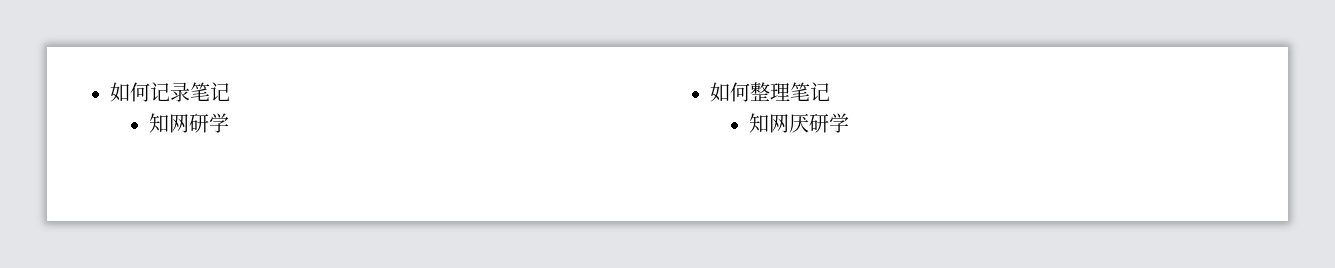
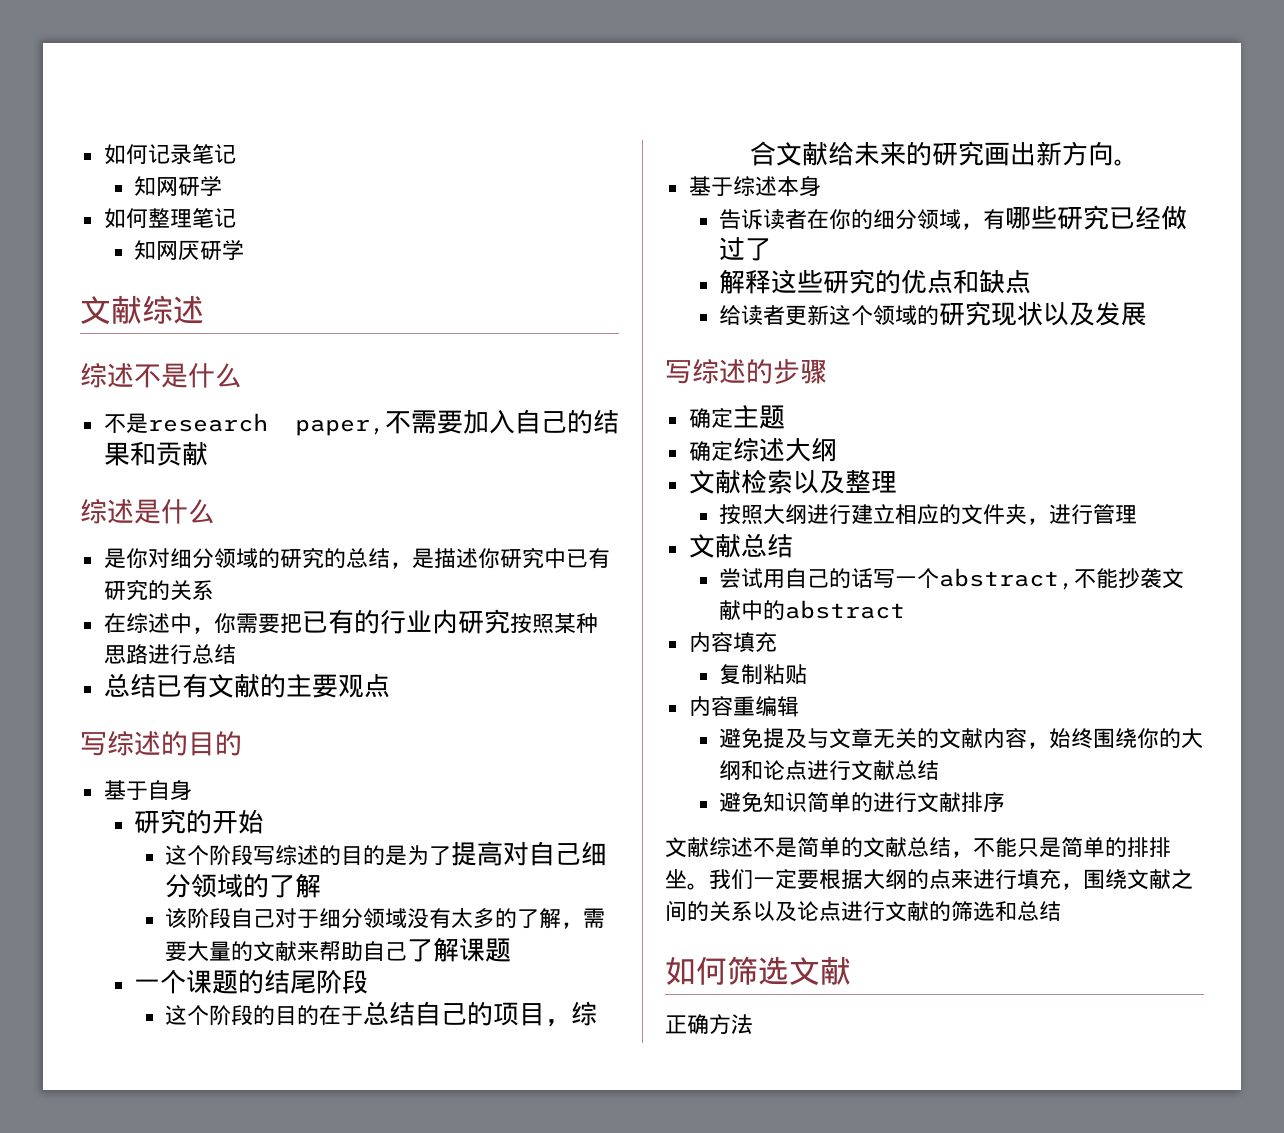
(850, 123) none -> [80,295,204,325] [80,362,242,388] [103,409,619,436] [103,441,208,466] [80,498,215,524] [103,547,610,569] [103,579,214,601] [103,609,598,634] [103,644,236,665] [103,673,390,698] [80,730,242,756] [103,780,192,800] [134,809,265,834] [165,841,608,866] [165,873,322,898] [165,908,606,929] [165,937,512,962] [134,969,369,994] [165,1001,598,1027] [750,141,1137,166] [688,176,821,196] [719,205,1188,230] [719,237,772,261] [719,269,1032,294] [719,301,1148,326] [665,358,827,384] [688,405,785,429] [688,437,837,462] [688,469,897,494] [719,504,1138,525] [688,533,793,558] [719,568,1185,590] [719,600,906,621] [688,632,777,653] [719,664,808,685] [688,696,799,717] [719,728,1204,749] [719,760,940,781] [719,792,1006,813] [665,837,1171,858] [665,869,1193,890] [665,900,1061,922] [665,956,851,986] [665,1014,753,1034] // 文献综述 // 综述不是什么 // 不是research paper,不需要加入自己的结果和贡献 // 综述是什么 // 是你对细分领域的研究的总结，是描述你研究中已有研究的关系 // 在综述中，你需要把已有的行业内研究按照某种思路进行总结 // 总结已有文献的主要观点 // 写综述的目的 // 基于自身 // 研究的开始 // 这个阶段写综述的目的是为了提高对自己细分领域的了解 // 该阶段自己对于细分领域没有太多的了解，需要大量的文献来帮助自己了解课题 // 一个课题的结尾阶段 // 这个阶段的目的在于总结自己的项目，综合文献给未来的研究画出新方向。 // 基于综述本身 // 告诉读者在你的细分领域，有哪些研究已经做过了 // 解释这些研究的优点和缺点 // 给读者更新这个领域的研究现状以及发展 // 写综述的步骤 // 确定主题 // 确定综述大纲 // 文献检索以及整理 // 按照大纲进行建立相应的文件夹，进行管理 // 文献总结 // 尝试用自己的话写一个abstract,不能抄袭文献中的abstract // 内容填充 // 复制粘贴 // 内容重编辑 // 避免提及与文章无关的文献内容，始终围绕你的大纲和论点进行文献总结 // 避免知识简单的进行文献排序 // 文献综述不是简单的文献总结，不能只是简单的排排坐。我们一定要根据大纲的点来进行填充，围绕文献之间的关系以及论点进行文献的筛选和总结 // 如何筛选文献 // 正确方法

